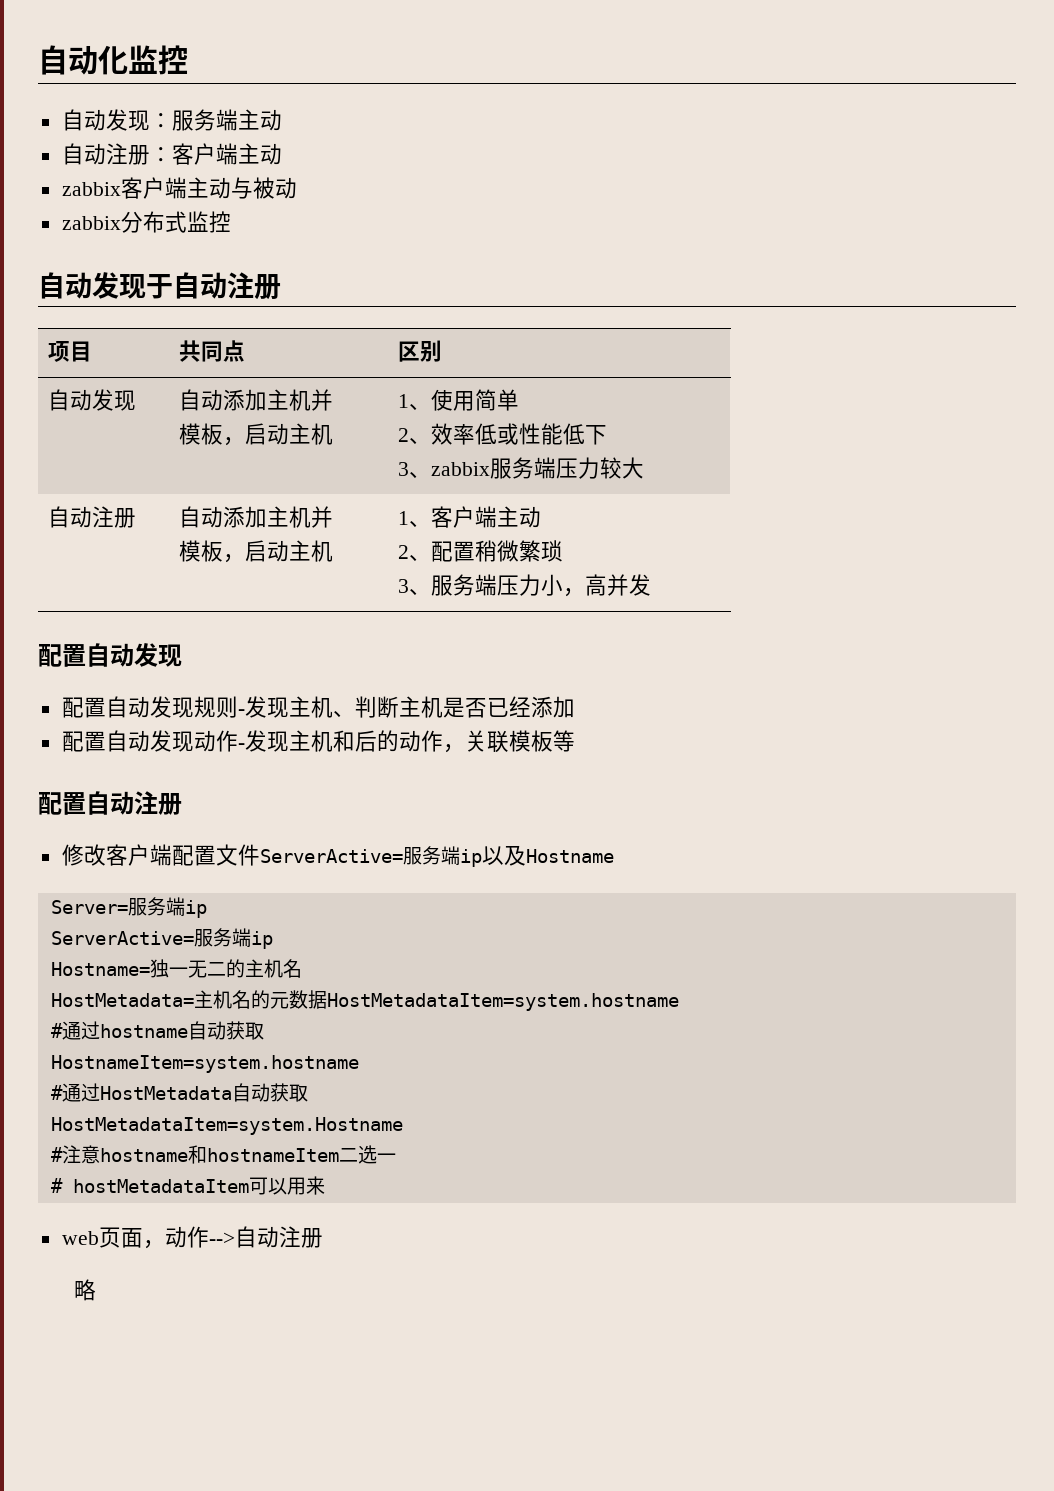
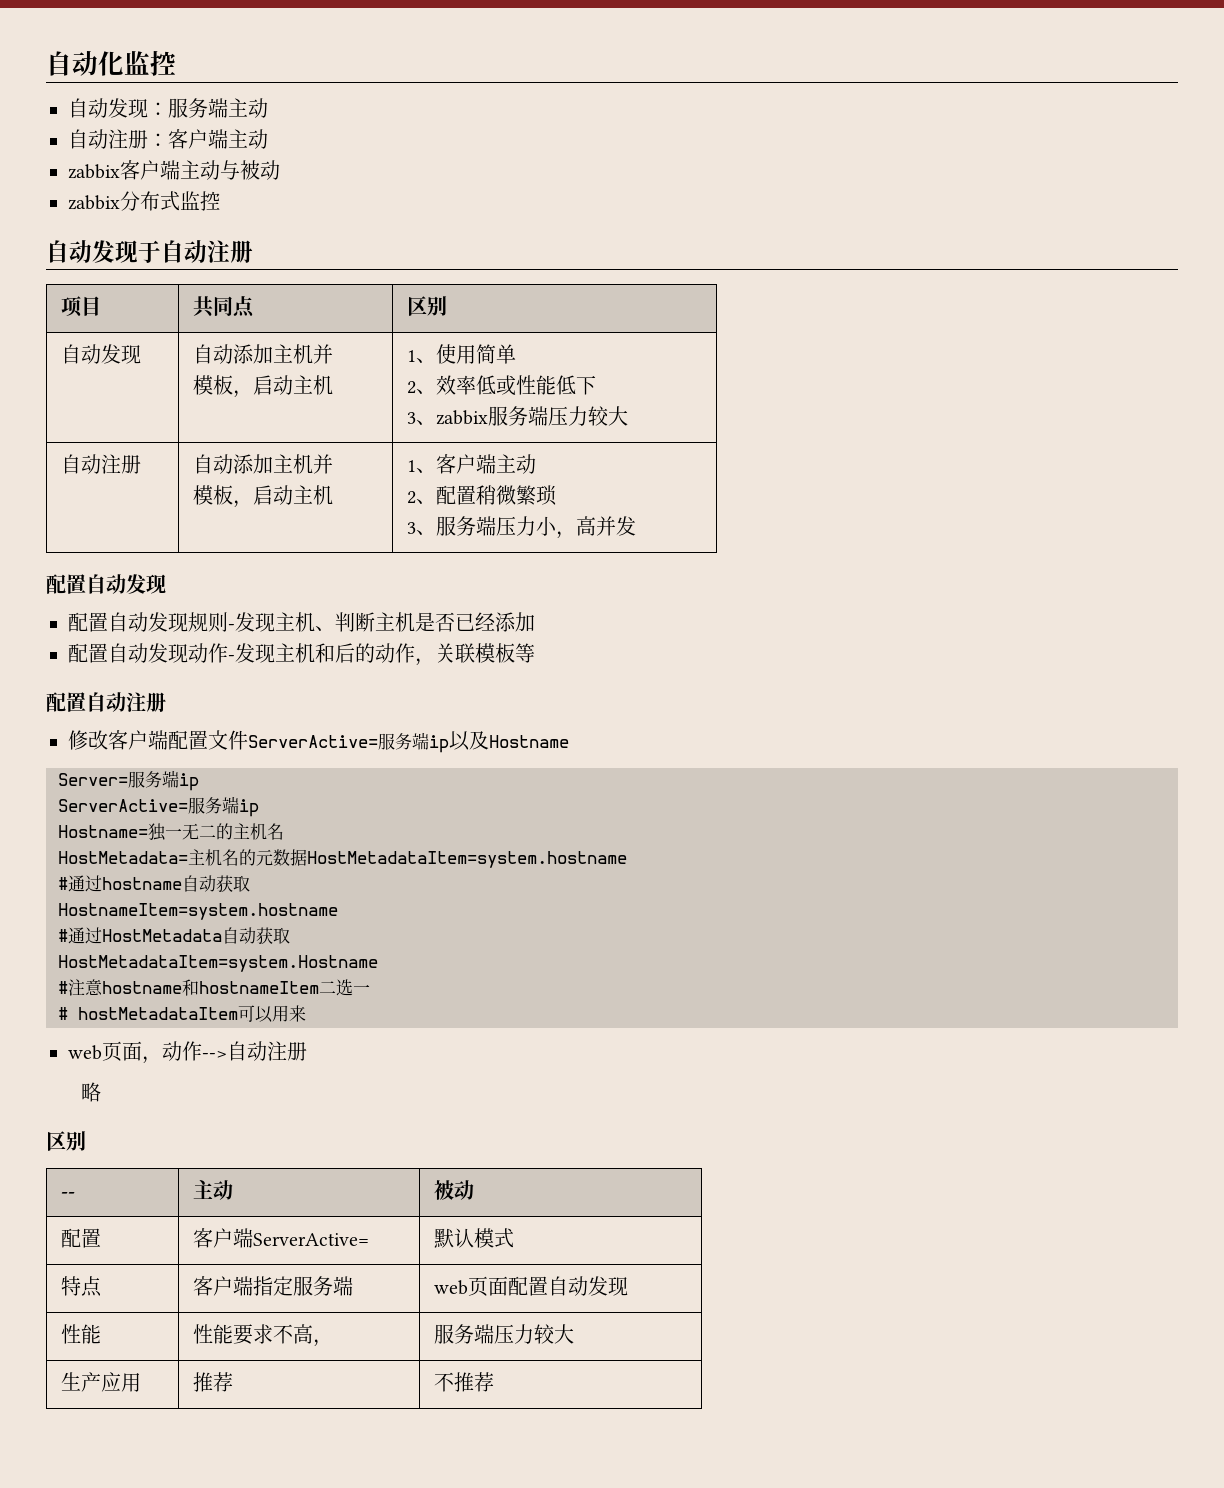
(97, 1290) none -> [46,1131,86,1151] [61,1192,76,1198] [193,1180,234,1200] [434,1180,475,1200] [61,1228,102,1248] [193,1228,370,1248] [434,1228,515,1248] [61,1276,103,1297] [193,1276,354,1296] [434,1276,629,1296] [61,1324,102,1344] [193,1324,334,1347] [434,1324,575,1344] [61,1372,142,1392] [193,1372,234,1392] [434,1372,495,1392] // 区别 // -- | 主动 | 被动 // 配置 | 客户端ServerActive= | 默认模式 // 特点 | 客户端指定服务端 | web页面配置自动发现 // 性能 | 性能要求不高， | 服务端压力较大 // 生产应用 | 推荐 | 不推荐

